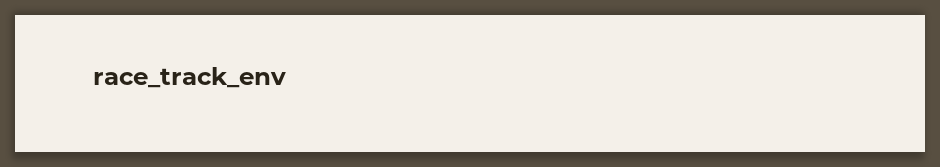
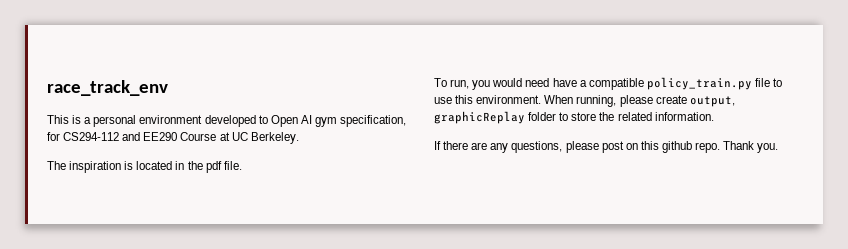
(286, 77) none -> [47,115,407,127] [47,132,299,144] [47,161,242,173] [434,77,783,90] [434,95,735,107] [434,111,714,124] [434,141,779,153] // This is a personal environment developed to Open AI gym specification, for CS294-112 and EE290 Course at UC Berkeley. // The inspiration is located in the pdf file. // To run, you would need have a compatible policy_train.py file to use this environment. When running, please create output, graphicReplay folder to store the related information. // If there are any questions, please post on this github repo. Thank you.

